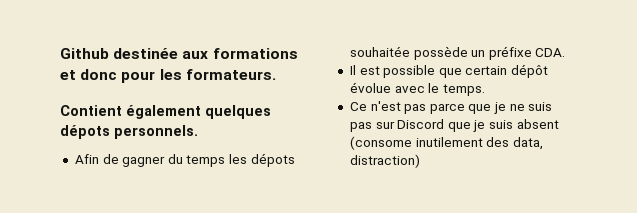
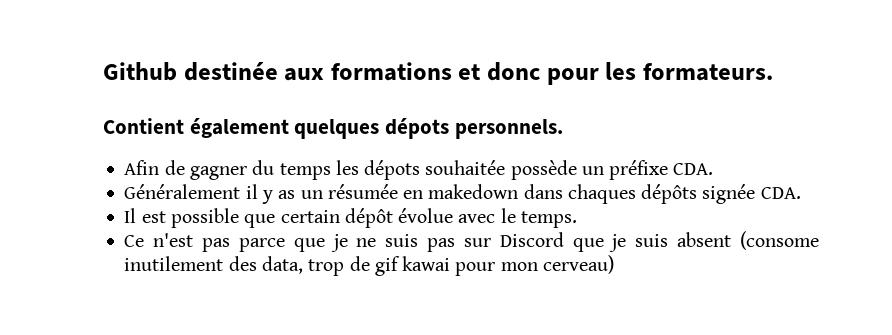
(566, 52) none -> [124,184,801,204] // Généralement il y as un résumée en makedown dans chaques dépôts signée CDA.
[349,154,420,168] distraction) -> [308,255,614,276] trop de gif kawai pour mon cerveau)

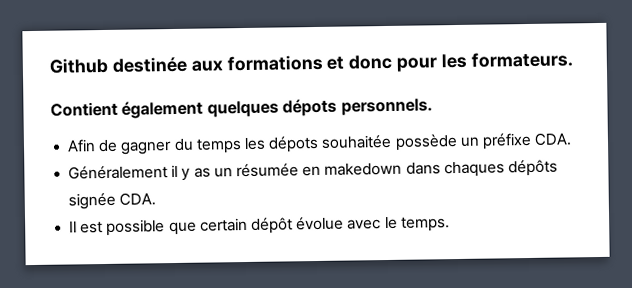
[124,231,819,252] [124,255,614,276] // Ce n'est pas parce que je ne suis pas sur Discord que je suis absent (consome inutilement des data, trop de gif kawai pour mon cerveau) -> (450, 224) none

